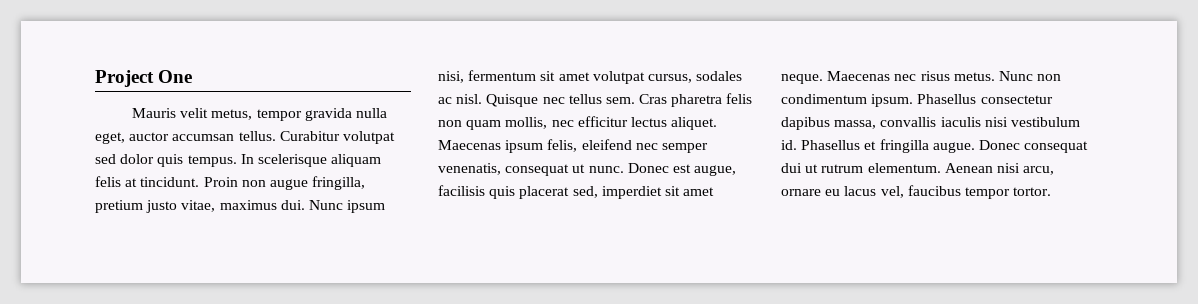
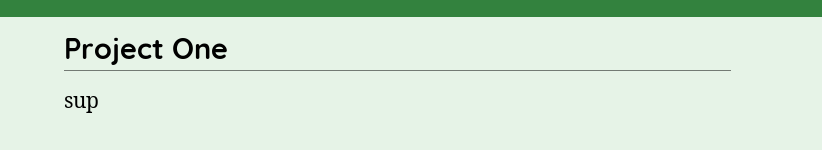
[132,108,387,121] [95,131,395,144] [95,154,382,167] [95,176,366,190] [95,200,386,213] [438,70,743,84] [438,93,753,107] [438,116,718,130] [438,139,708,153] [438,163,737,176] [438,185,715,199] [781,71,1062,84] [781,94,1053,107] [781,117,1080,130] [781,139,1089,153] [781,163,1055,175] [781,185,1052,199] Mauris velit metus, tempor gravida nulla eget, auctor accumsan tellus. Curabitur volutpat sed dolor quis tempus. In scelerisque aliquam felis at tincidunt. Proin non augue fringilla, pretium justo vitae, maximus dui. Nunc ipsum nisi, fermentum sit amet volutpat cursus, sodales ac nisl. Quisque nec tellus sem. Cras pharetra felis non quam mollis, nec efficitur lectus aliquet. Maecenas ipsum felis, eleifend nec semper venenatis, consequat ut nunc. Donec est augue, facilisis quis placerat sed, imperdiet sit amet neque. Maecenas nec risus metus. Nunc non condimentum ipsum. Phasellus consectetur dapibus massa, convallis iaculis nisi vestibulum id. Phasellus et fringilla augue. Donec consequat dui ut rutrum elementum. Aenean nisi arcu, ornare eu lacus vel, faucibus tempor tortor. -> [64,96,99,113] sup

